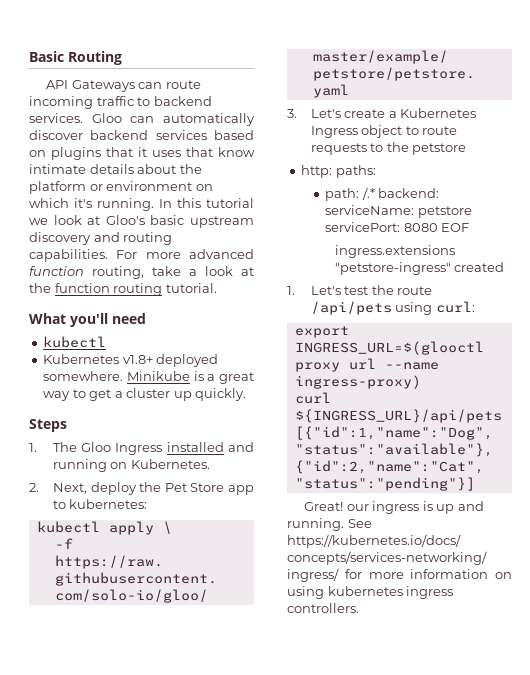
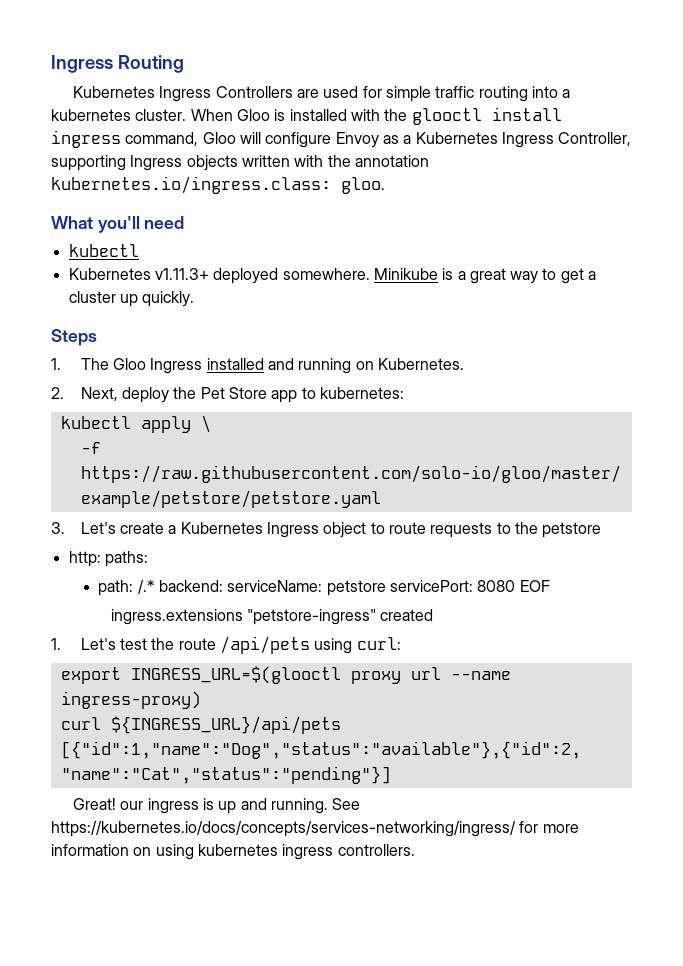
[29,51,64,62] Basic -> [51,55,113,73] Ingress
[46,80,201,92] [29,96,212,109] [29,113,255,126] [29,130,255,140] [29,147,255,160] [29,164,202,174] [29,181,213,194] [29,198,254,211] [29,215,254,228] [29,232,173,245] [29,249,254,262] [29,266,254,279] [29,283,217,296] API Gateways can route incoming traffic to backend services. Gloo can automatically discover backend services based on plugins that it uses that know intimate details about the platform or environment on which it's running. In this tutorial we look at Gloo's basic upstream discovery and routing capabilities. For more advanced function routing, take a look at the function routing tutorial. -> [73,86,571,102] [51,107,562,125] [51,130,632,148] [51,155,429,171] [51,176,385,194] Kubernetes Ingress Controllers are used for simple traffic routing into a kubernetes cluster. When Gloo is installed with the glooctl install ingress command, Gloo will configure Envoy as a Kubernetes Ingress Controller, supporting Ingress objects written with the annotation kubernetes.io/ingress.class: gloo.
[122,355,153,364] v1.8+ -> [154,268,209,280] v1.11.3+

